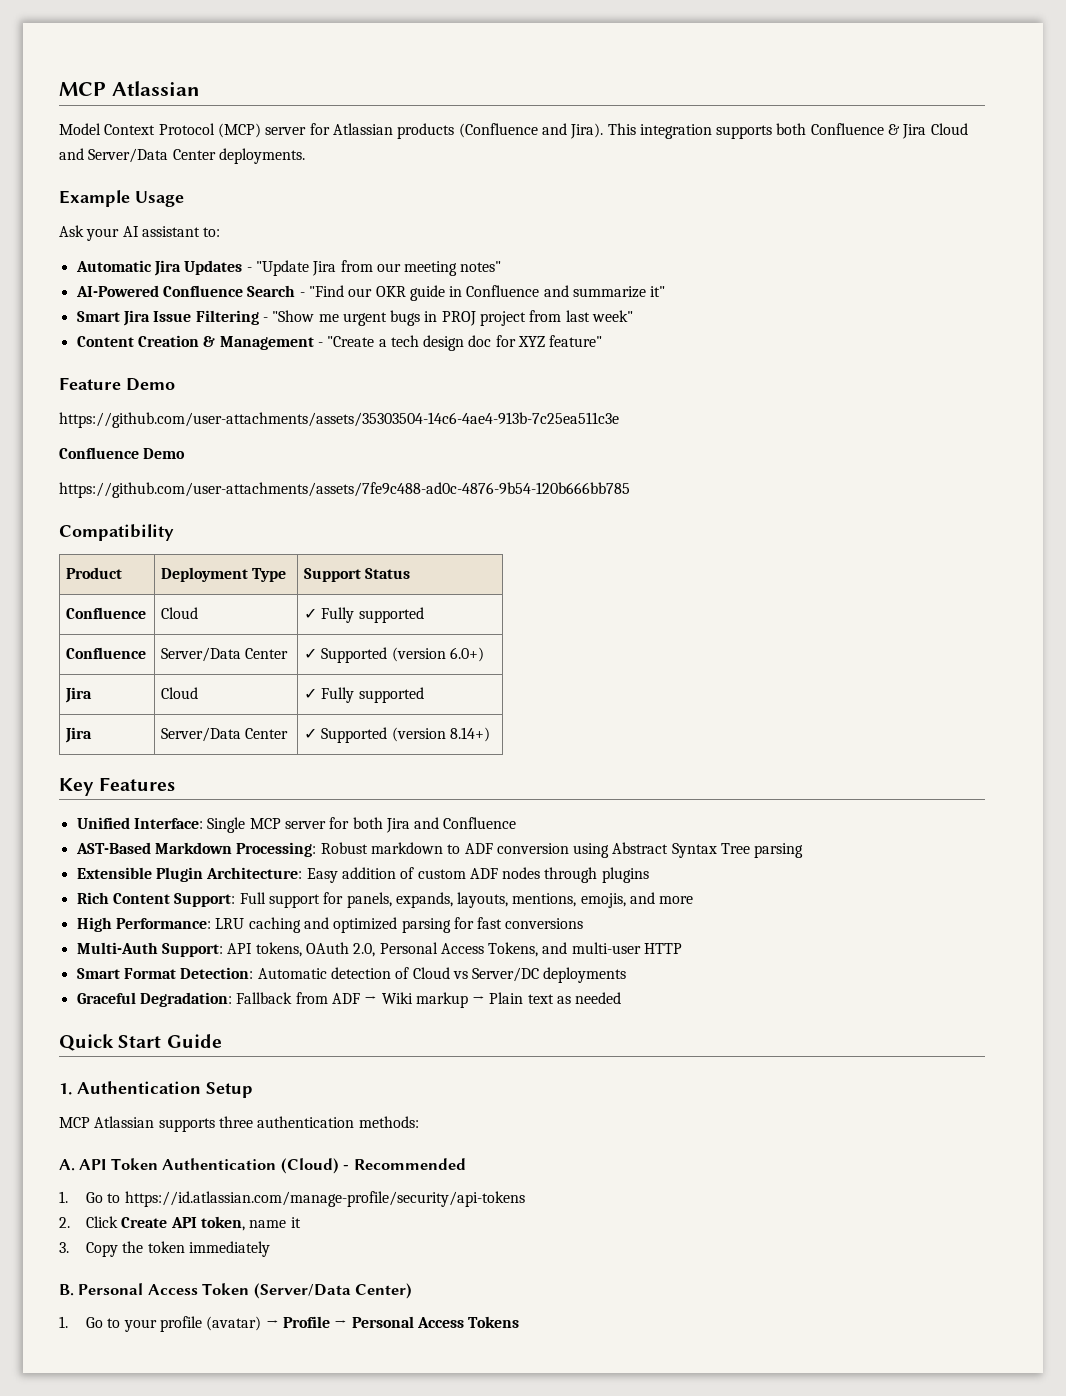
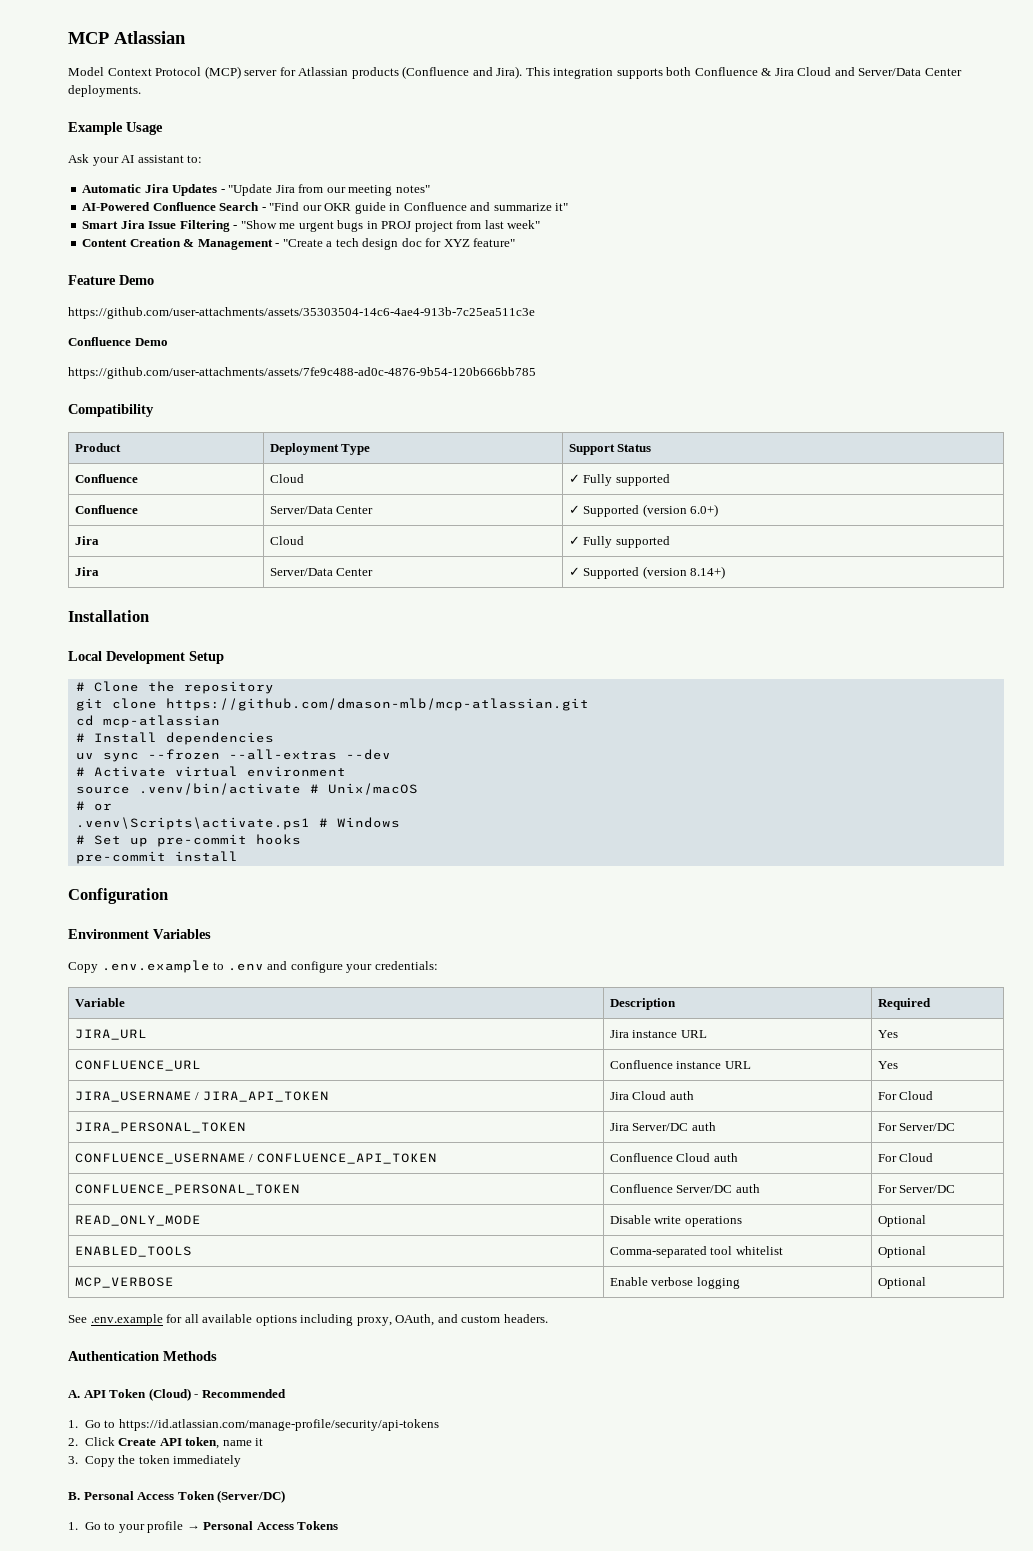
[59,777,176,796] [76,817,517,833] [75,842,804,858] [76,867,649,883] [76,892,694,908] [76,917,584,933] [76,942,683,957] [76,967,627,983] [76,992,622,1008] [59,1034,222,1051] [59,1081,253,1098] [59,1116,419,1132] Key Features // Unified Interface: Single MCP server for both Jira and Confluence // AST-Based Markdown Processing: Robust markdown to ADF conversion using Abstract Syntax Tree parsing // Extensible Plugin Architecture: Easy addition of custom ADF nodes through plugins // Rich Content Support: Full support for panels, expands, layouts, mentions, emojis, and more // High Performance: LRU caching and optimized parsing for fast conversions // Multi-Auth Support: API tokens, OAuth 2.0, Personal Access Tokens, and multi-user HTTP // Smart Format Detection: Automatic detection of Cloud vs Server/DC deployments // Graceful Degradation: Fallback from ADF → Wiki markup → Plain text as needed // Quick Start Guide // 1. Authentication Setup // MCP Atlassian supports three authentication methods: -> [68,610,149,622] [68,651,224,664] [75,681,274,694] [75,698,589,711] [75,715,220,728] [75,732,274,745] [75,749,391,762] [75,766,346,777] [75,783,418,795] [75,801,112,811] [75,817,400,830] [75,834,301,847] [75,851,238,864] [68,888,168,904] [68,929,211,939] [68,960,438,973] [74,998,125,1007] [609,998,676,1010] [877,998,931,1010] [74,1029,147,1040] [609,1030,707,1038] [877,1030,898,1038] [74,1060,201,1071] [609,1060,751,1069] [877,1061,898,1069] [74,1091,329,1102] [609,1091,694,1100] [877,1091,934,1100] [74,1122,246,1133] [609,1122,716,1131] [877,1123,956,1131] [74,1153,437,1164] [609,1153,738,1162] [877,1153,934,1162] [74,1184,300,1195] [609,1184,760,1193] [877,1185,956,1193] [74,1215,201,1226] [609,1215,742,1227] [877,1215,926,1227] [74,1246,192,1257] [609,1246,783,1258] [877,1246,926,1258] [74,1277,174,1288] [609,1277,740,1289] [877,1277,926,1289] [68,1314,548,1326] [68,1351,217,1361] Installation // Local Development Setup // # Clone the repository // git clone https://github.com/dmason-mlb/mcp-atlassian.git // cd mcp-atlassian // # Install dependencies // uv sync --frozen --all-extras --dev // # Activate virtual environment // source .venv/bin/activate # Unix/macOS // # or // .venv\Scripts\activate.ps1 # Windows // # Set up pre-commit hooks // pre-commit install // Configuration // Environment Variables // Copy .env.example to .env and configure your credentials: // Variable | Description | Required // JIRA_URL | Jira instance URL | Yes // CONFLUENCE_URL | Confluence instance URL | Yes // JIRA_USERNAME / JIRA_API_TOKEN | Jira Cloud auth | For Cloud // JIRA_PERSONAL_TOKEN | Jira Server/DC auth | For Server/DC // CONFLUENCE_USERNAME / CONFLUENCE_API_TOKEN | Confluence Cloud auth | For Cloud // CONFLUENCE_PERSONAL_TOKEN | Confluence Server/DC auth | For Server/DC // READ_ONLY_MODE | Disable write operations | Optional // ENABLED_TOOLS | Comma-separated tool whitelist | Optional // MCP_VERBOSE | Enable verbose logging | Optional // See .env.example for all available options including proxy, OAuth, and custom headers. // Authentication Methods
[162,1158,277,1170] Authentication -> (147, 1393) none
[253,1283,413,1299] (Server/Data Center) -> [217,1490,286,1503] (Server/DC)
[206,1316,331,1331] (avatar) → Profile -> (184, 1527) none

